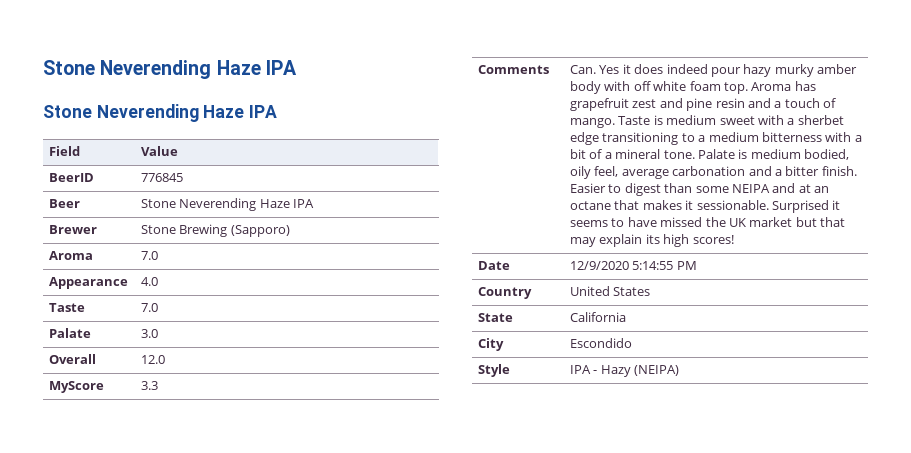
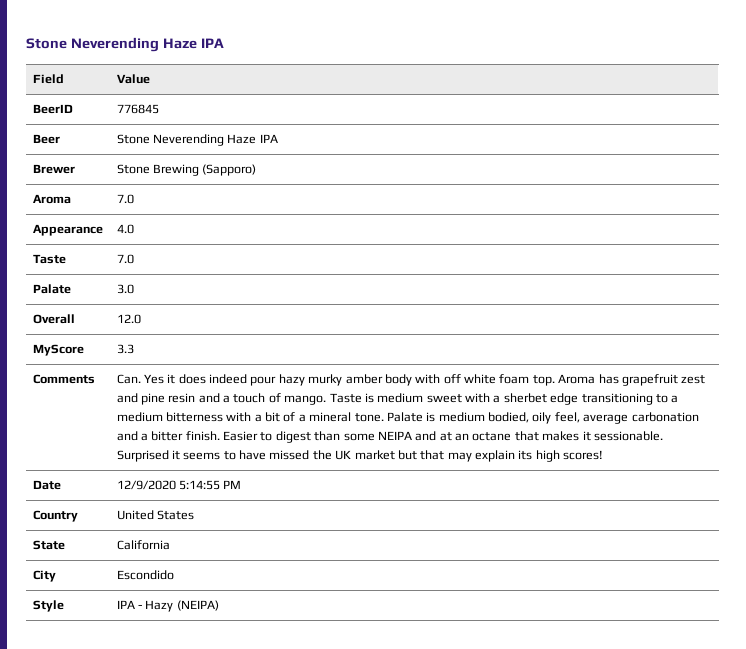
[43,60,297,79] [43,104,278,122] Stone Neverending Haze IPA // Stone Neverending Haze IPA -> [26,37,224,52] Stone Neverending Haze IPA

